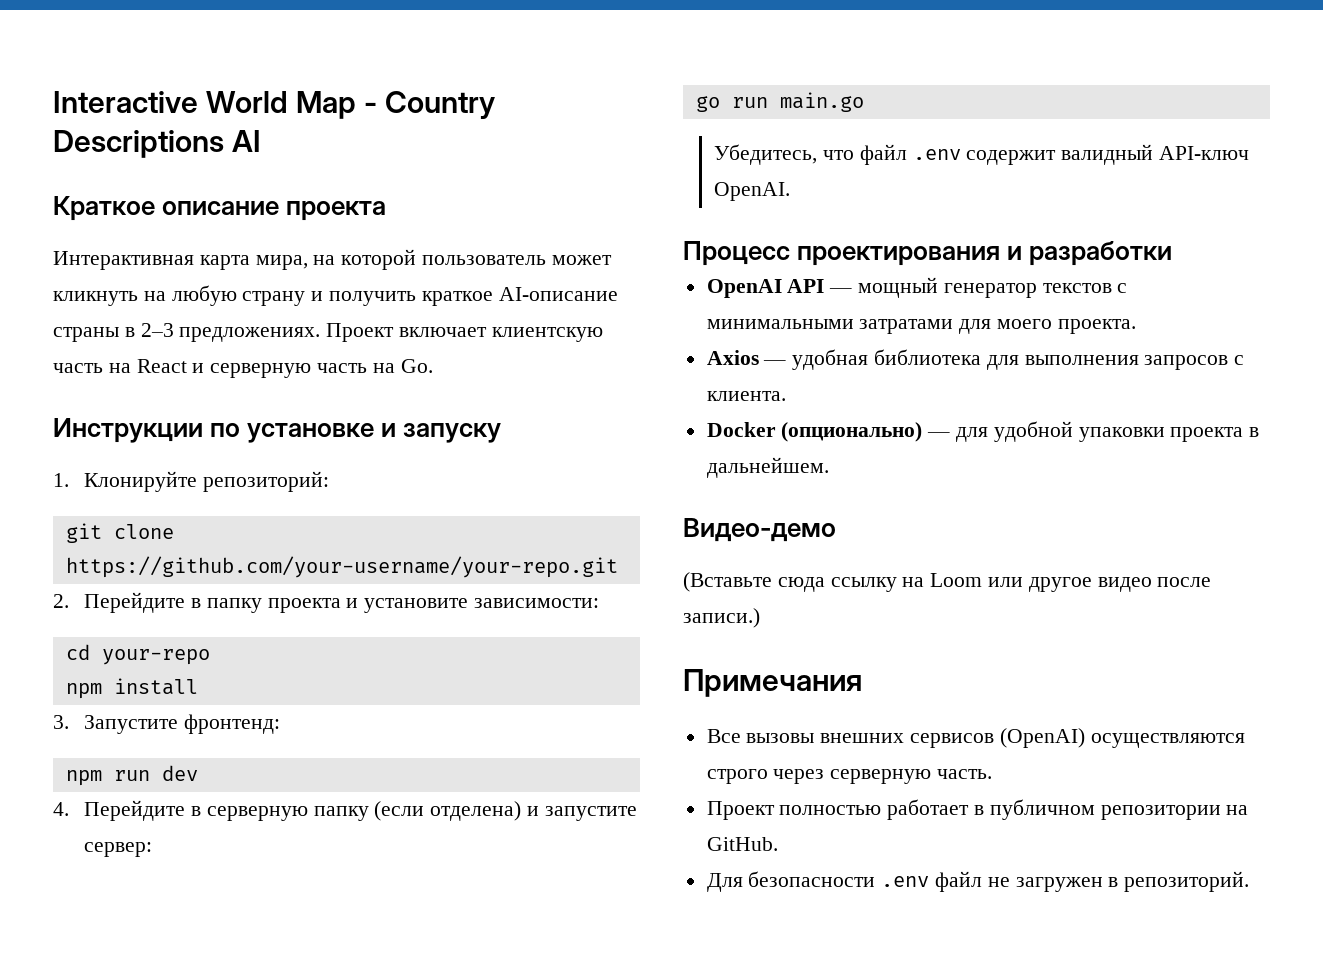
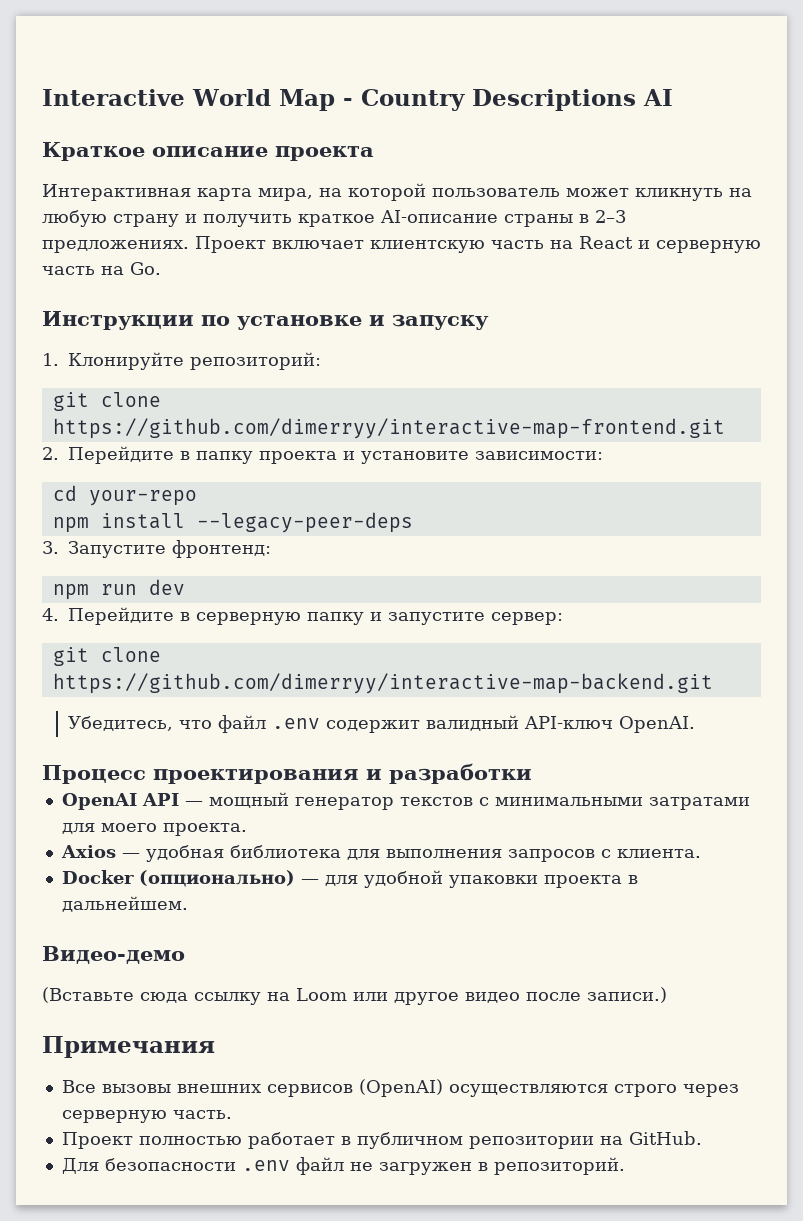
[65,556,618,578] https://github.com/your-username/your-repo.git -> [52,418,725,439] https://github.com/dimerryy/interactive-map-frontend.git
(198, 686) none -> [196,512,413,533] --legacy-peer-deps
[374,801,522,821] (если отделена) -> (365, 618) none
[695,92,864,112] go run main.go -> [52,647,161,666] [52,673,713,694] git clone https://github.com/dimerryy/interactive-map-backend.git

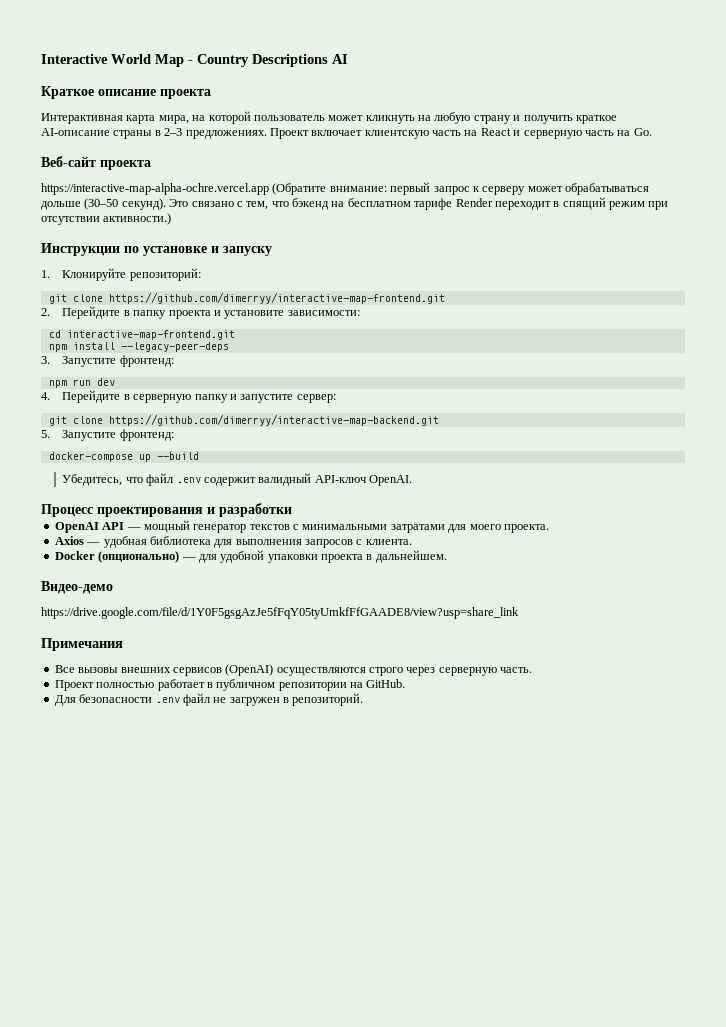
(161, 268) none -> [41,156,151,170] [41,182,649,195] [41,197,669,210] [41,213,172,225] // Веб-сайт проекта // https://interactive-map-alpha-ochre.vercel.app (Обратите внимание: первый запрос к серверу может обрабатываться дольше (30–50 секунд). Это связано с тем, что бэкенд на бесплатном тарифе Render переходит в спящий режим при отсутствии активности.)
[88,490,197,506] your-repo -> [66,330,235,340] interactive-map-frontend.git
(713, 683) none -> [41,429,174,441] [48,452,199,462] // 5. Запустите фронтенд: // docker-compose up --build
[42,987,667,1005] (Вставьте сюда ссылку на Loom или другое видео после записи.) -> [41,607,519,619] https://drive.google.com/file/d/1Y0F5gsgAzJe5fFqY05tyUmkfFfGAADE8/view?usp=share_link

